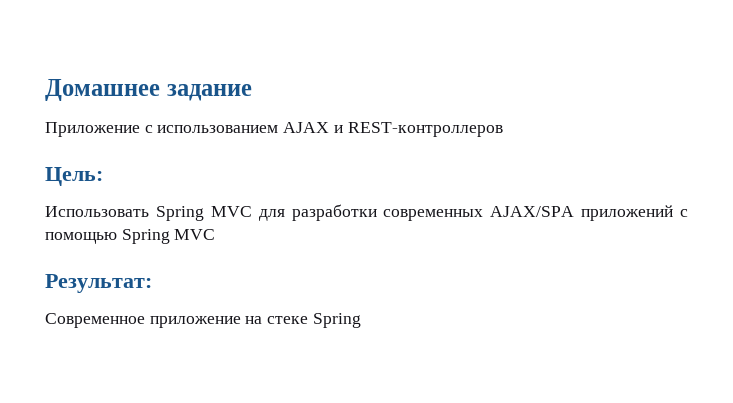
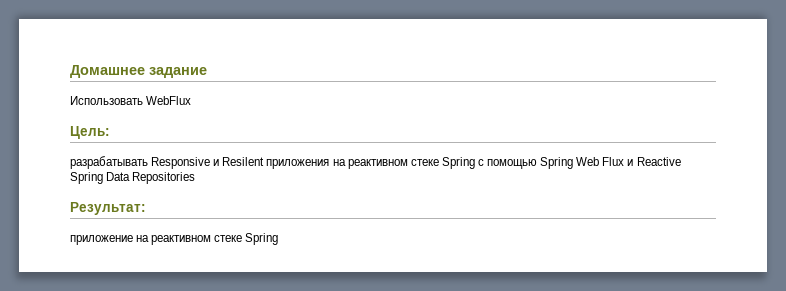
[45,122,503,137] [45,167,103,186] [45,204,688,221] [45,229,216,244] Приложение с использованием AJAX и REST-контроллеров // Цель: // Использовать Spring MVC для разработки современных AJAX/SPA приложений c помощью Spring MVC -> [70,96,192,105] [70,126,110,139] [70,156,681,169] [70,172,196,184] Использовать WebFlux // Цель: // разрабатывать Responsive и Resilent приложения на реактивном стеке Spring c помощью Spring Web Flux и Reactive Spring Data Repositories
[45,313,145,328] Современное -> (146, 208) none
(263, 320) none -> [151,235,212,245] реактивном

